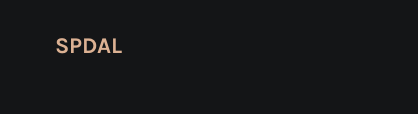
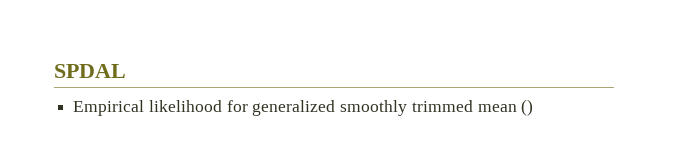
(122, 46) none -> [73,99,534,116] // Empirical likelihood for generalized smoothly trimmed mean ()

